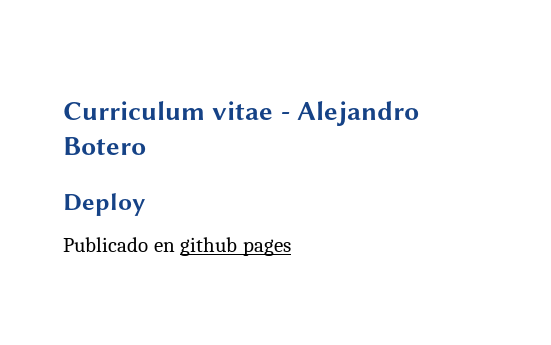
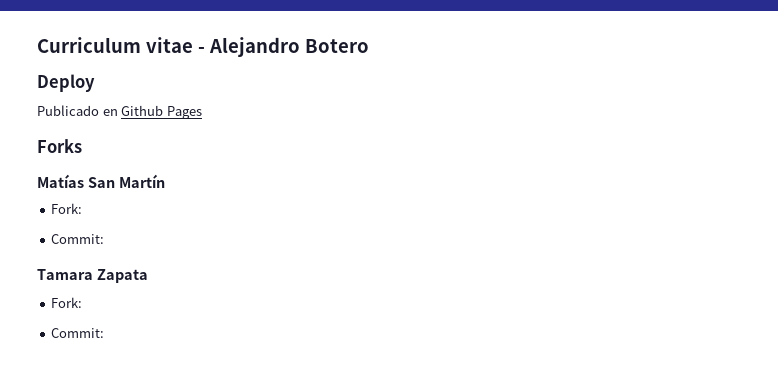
[180,237,291,256] github pages -> [121,105,202,119] [37,139,82,153] [37,174,165,188] [51,203,83,214] [51,234,105,244] [37,269,148,283] [51,297,83,308] [51,328,105,338] Github Pages // Forks // Matías San Martín // Fork: // Commit: // Tamara Zapata // Fork: // Commit:

